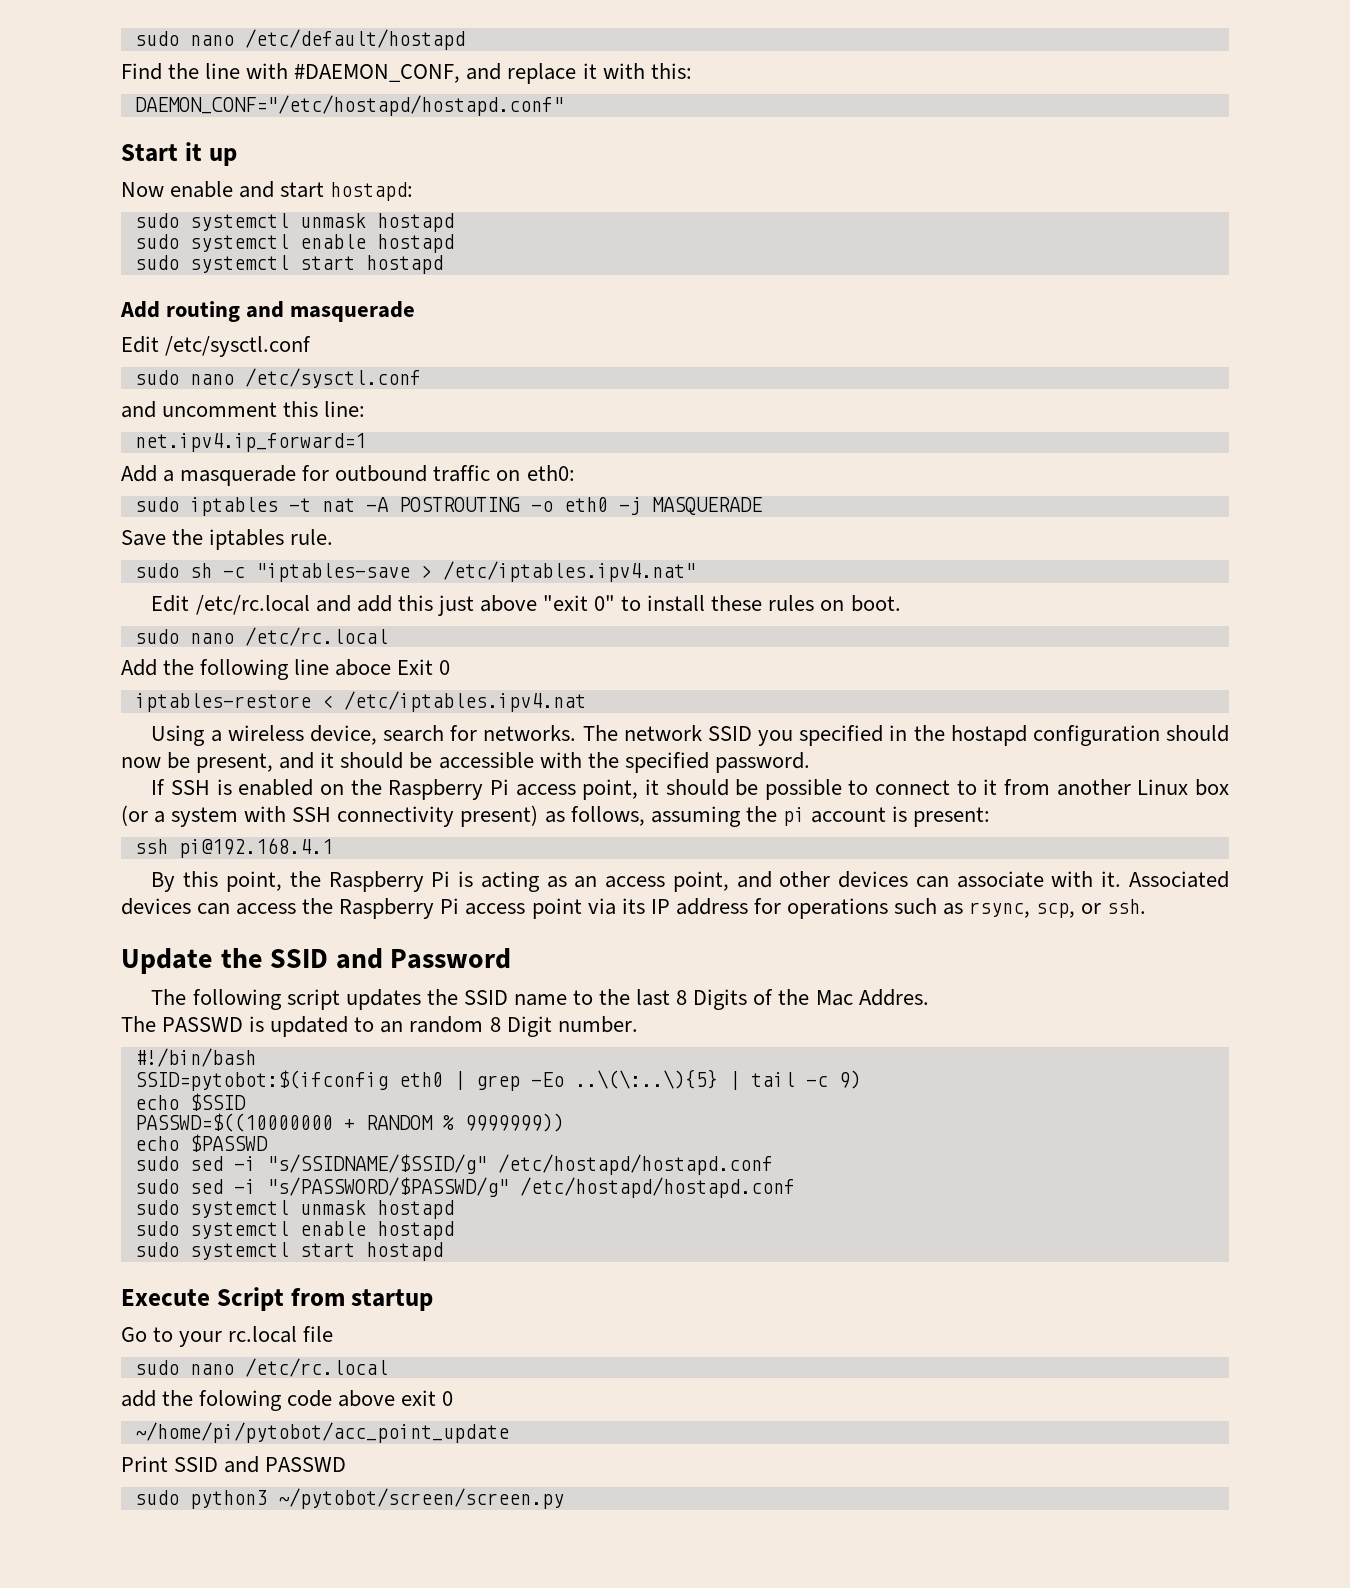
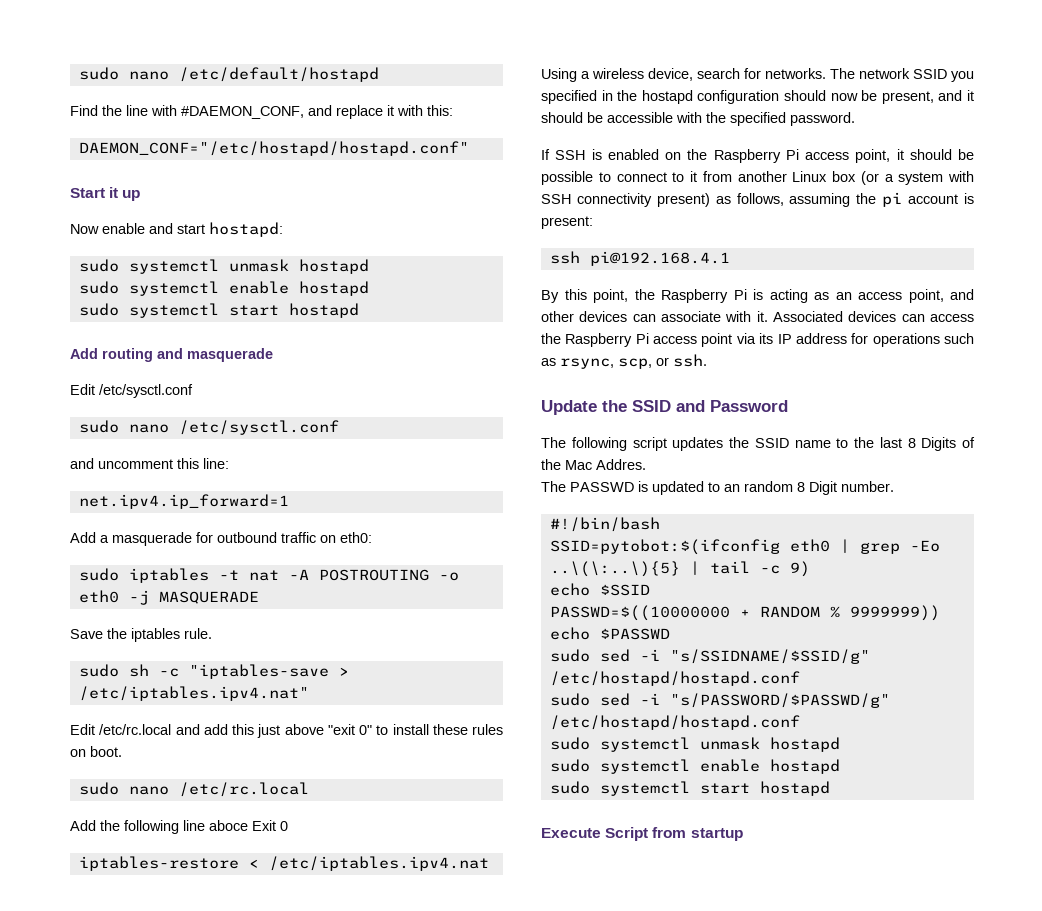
[121,1326,334,1347] [134,1358,388,1377] [121,1390,454,1411] [134,1422,509,1443] [121,1456,347,1473] [134,1488,564,1509] // Go to your rc.local file // sudo nano /etc/rc.local // add the folowing code above exit 0 // ~/home/pi/pytobot/acc_point_update // Print SSID and PASSWD // sudo python3 ~/pytobot/screen/screen.py -> (743, 834) none

